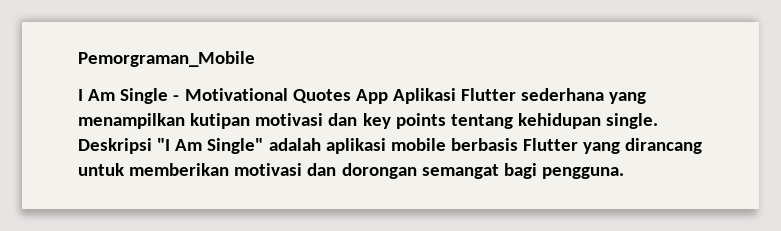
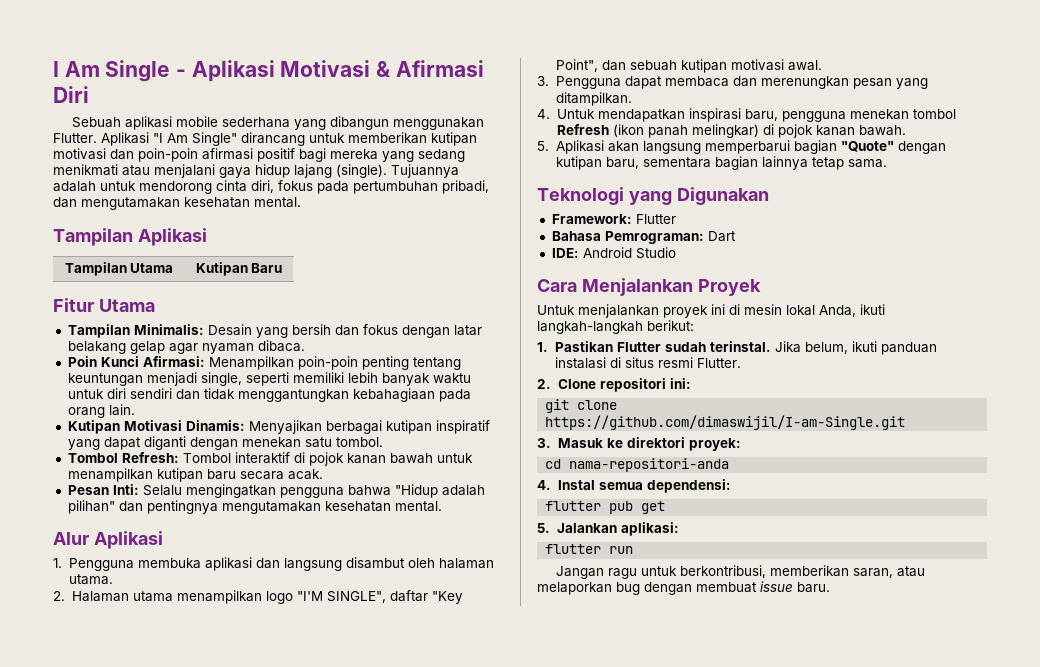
[78,51,255,67] Pemorgraman_Mobile // -> (53, 69) none
[184,88,647,104] [78,113,659,129] [78,138,703,154] [78,163,624,179] Motivational Quotes App Aplikasi Flutter sederhana yang menampilkan kutipan motivasi dan key points tentang kehidupan single. Deskripsi "I Am Single" adalah aplikasi mobile berbasis Flutter yang dirancang untuk memberikan motivasi dan dorongan semangat bagi pengguna. -> [191,60,484,82] [53,86,89,103] [71,116,484,130] [53,132,477,146] [53,148,465,162] [53,164,459,178] [53,180,489,194] [53,197,301,210] [53,228,207,246] [64,262,174,276] [195,262,283,276] [53,298,155,312] [67,324,482,338] [67,340,305,354] [67,356,461,370] [67,372,471,386] [67,388,471,402] [67,404,135,418] [67,420,490,434] [67,436,383,450] [67,452,473,466] [67,468,323,482] [67,484,485,498] [67,500,442,514] [53,531,163,549] [53,557,494,571] [68,574,113,585] [53,590,463,604] [555,59,822,73] [537,76,928,89] [555,92,632,106] [537,108,956,122] [556,124,906,138] [537,140,946,154] [555,156,887,170] [537,187,769,205] [551,214,676,224] [551,231,736,244] [551,247,676,259] [537,278,761,296] [537,304,885,318] [537,320,694,334] [537,341,937,355] [554,357,741,369] [537,378,691,392] [545,399,618,413] [545,415,906,430] [537,437,741,451] [545,458,730,472] [537,479,731,493] [545,501,666,514] [537,522,679,536] [545,544,634,554] [555,565,925,579] [537,581,830,595] Aplikasi Motivasi & Afirmasi Diri // Sebuah aplikasi mobile sederhana yang dibangun menggunakan Flutter. Aplikasi "I Am Single" dirancang untuk memberikan kutipan motivasi dan poin-poin afirmasi positif bagi mereka yang sedang menikmati atau menjalani gaya hidup lajang (single). Tujuannya adalah untuk mendorong cinta diri, fokus pada pertumbuhan pribadi, dan mengutamakan kesehatan mental. // Tampilan Aplikasi // Tampilan Utama | Kutipan Baru // Fitur Utama // Tampilan Minimalis: Desain yang bersih dan fokus dengan latar belakang gelap agar nyaman dibaca. // Poin Kunci Afirmasi: Menampilkan poin-poin penting tentang keuntungan menjadi single, seperti memiliki lebih banyak waktu untuk diri sendiri dan tidak menggantungkan kebahagiaan pada orang lain. // Kutipan Motivasi Dinamis: Menyajikan berbagai kutipan inspiratif yang dapat diganti dengan menekan satu tombol. // Tombol Refresh: Tombol interaktif di pojok kanan bawah untuk menampilkan kutipan baru secara acak. // Pesan Inti: Selalu mengingatkan pengguna bahwa "Hidup adalah pilihan" dan pentingnya mengutamakan kesehatan mental. // Alur Aplikasi // 1. Pengguna membuka aplikasi dan langsung disambut oleh halaman utama. // 2. Halaman utama menampilkan logo "I'M SINGLE", daftar "Key Point", dan sebuah kutipan motivasi awal. // 3. Pengguna dapat membaca dan merenungkan pesan yang ditampilkan. // 4. Untuk mendapatkan inspirasi baru, pengguna menekan tombol Refresh (ikon panah melingkar) di pojok kanan bawah. // 5. Aplikasi akan langsung memperbarui bagian "Quote" dengan kutipan baru, sementara bagian lainnya tetap sama. // Teknologi yang Digunakan // Framework: Flutter // Bahasa Pemrograman: Dart // IDE: Android Studio // Cara Menjalankan Proyek // Untuk menjalankan proyek ini di mesin lokal Anda, ikuti langkah-langkah berikut: // 1. Pastikan Flutter sudah terinstal. Jika belum, ikuti panduan instalasi di situs resmi Flutter. // 2. Clone repositori ini: // git clone https://github.com/dimaswijil/I-am-Single.git // 3. Masuk ke direktori proyek: // cd nama-repositori-anda // 4. Instal semua dependensi: // flutter pub get // 5. Jalankan aplikasi: // flutter run // Jangan ragu untuk berkontribusi, memberikan saran, atau melaporkan bug dengan membuat issue baru.

